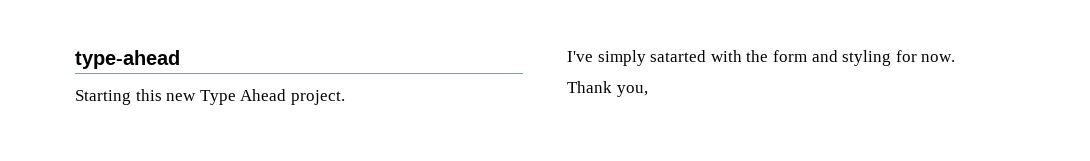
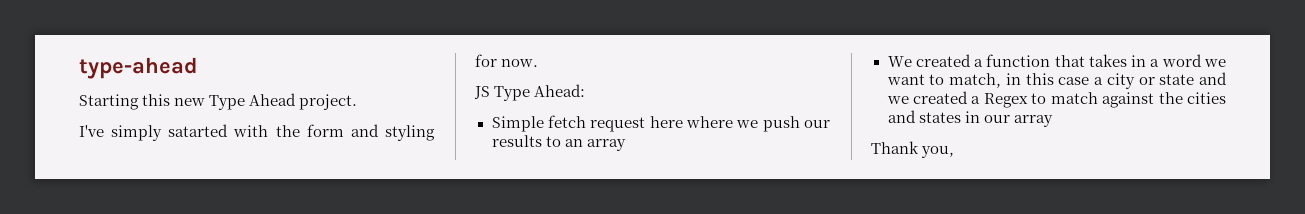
(956, 58) none -> [474,84,586,101] [491,115,831,132] [491,135,626,151] [887,54,1226,67] [886,72,1227,89] [886,91,1226,108] [887,110,1053,127] // JS Type Ahead: // Simple fetch request here where we push our results to an array // We created a function that takes in a word we want to match, in this case a city or state and we created a Regex to match against the cities and states in our array

